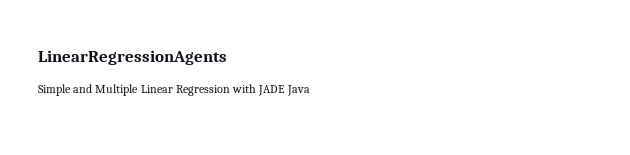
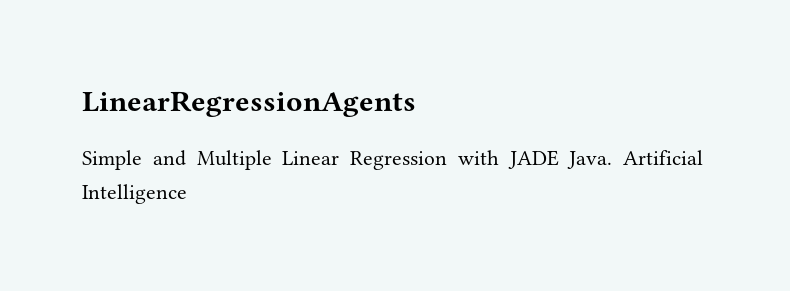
[286,85,310,96] Java -> [567,150,703,169] [82,184,187,204] Java. Artificial Intelligence

